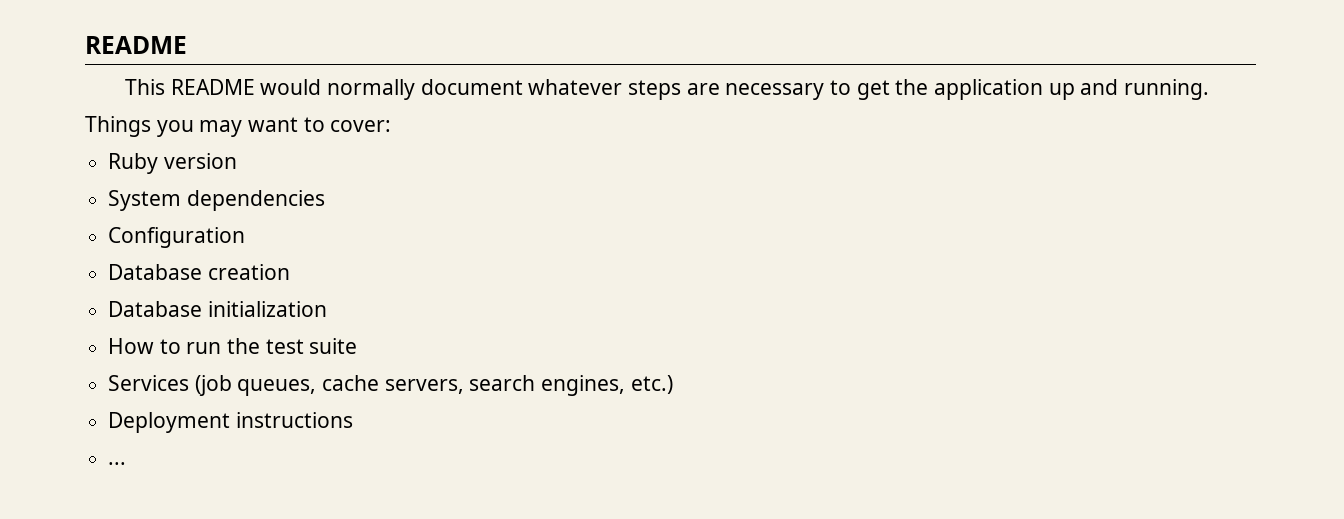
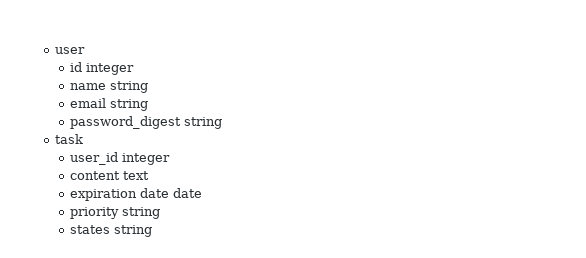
[85,36,187,54] [124,79,1210,100] [85,116,392,137] [108,153,237,174] [108,190,325,211] [108,227,246,248] [108,264,290,280] [108,301,327,317] [108,338,358,354] [108,375,673,396] [108,412,353,433] [108,462,127,465] README // This README would normally document whatever steps are necessary to get the application up and running. // Things you may want to cover: // Ruby version // System dependencies // Configuration // Database creation // Database initialization // How to run the test suite // Services (job queues, cache servers, search engines, etc.) // Deployment instructions // ... -> [55,47,86,54] [70,62,135,75] [70,81,149,93] [70,98,149,111] [70,116,223,129] [55,134,84,144] [70,152,171,165] [70,171,150,180] [70,188,203,201] [70,207,161,219] [70,225,153,237] user // id integer // name string // email string // password_digest string // task // user_id integer // content text // expiration date date // priority string // states string

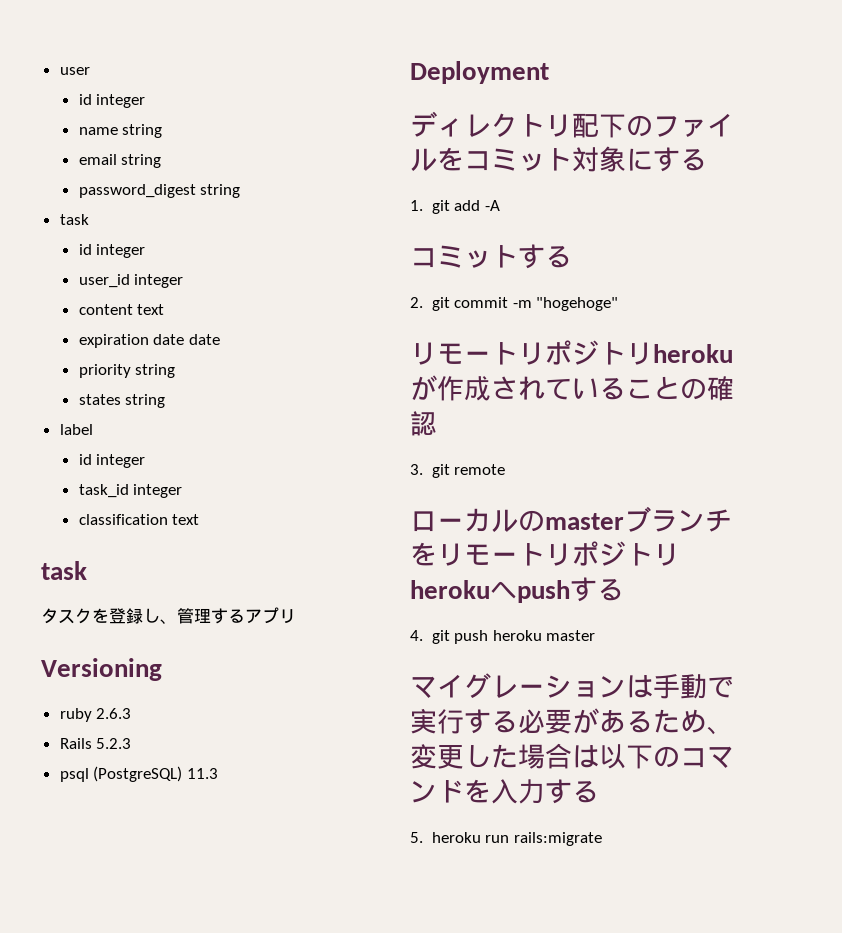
(84, 139) none -> [78,244,146,258] // id integer
(153, 231) none -> [59,424,93,435] [78,454,146,468] [78,484,183,498] [78,514,200,525] [41,561,87,580] [41,607,296,624] [41,658,162,681] [59,708,132,722] [59,738,132,749] [59,766,218,782] [410,61,549,84] [410,111,734,138] [410,146,707,172] [410,200,500,214] [410,244,572,269] [410,297,619,311] [410,340,733,365] [410,375,734,401] [410,411,437,436] [410,464,506,478] [410,506,732,532] [410,541,680,566] [410,577,624,603] [410,630,596,644] [410,673,734,699] [410,708,734,735] [410,743,734,769] [410,779,599,804] [410,832,602,846] // label // id integer // task_id integer // classification text // task // タスクを登録し、管理するアプリ // Versioning // ruby 2.6.3 // Rails 5.2.3 // psql (PostgreSQL) 11.3 // Deployment // ディレクトリ配下のファイルをコミット対象にする // 1. git add -A // コミットする // 2. git commit -m "hogehoge" // リモートリポジトリherokuが作成されていることの確認 // 3. git remote // ローカルのmasterブランチをリモートリポジトリherokuへpushする // 4. git push heroku master // マイグレーションは手動で実行する必要があるため、変更した場合は以下のコマンドを入力する // 5. heroku run rails:migrate

